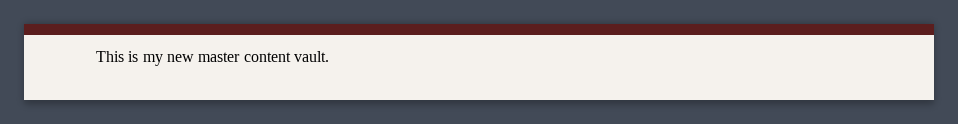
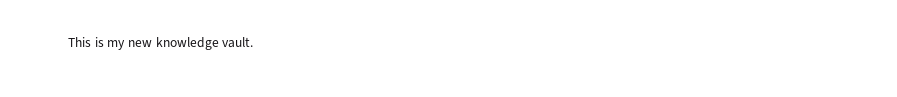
[198,52,291,62] master content -> [155,37,219,50] knowledge

